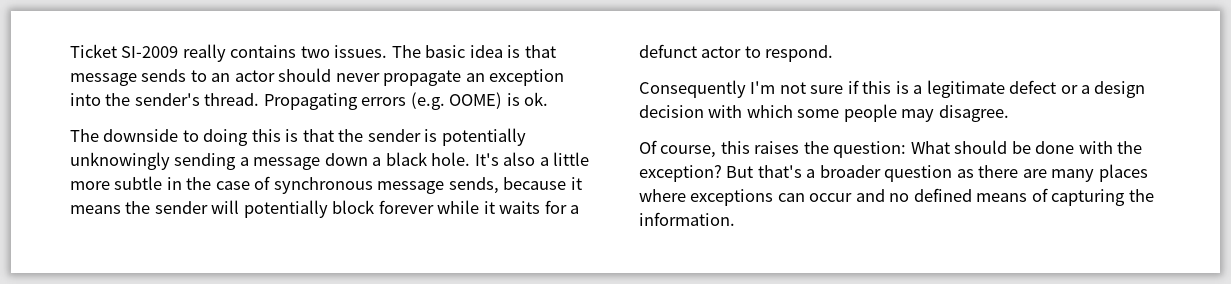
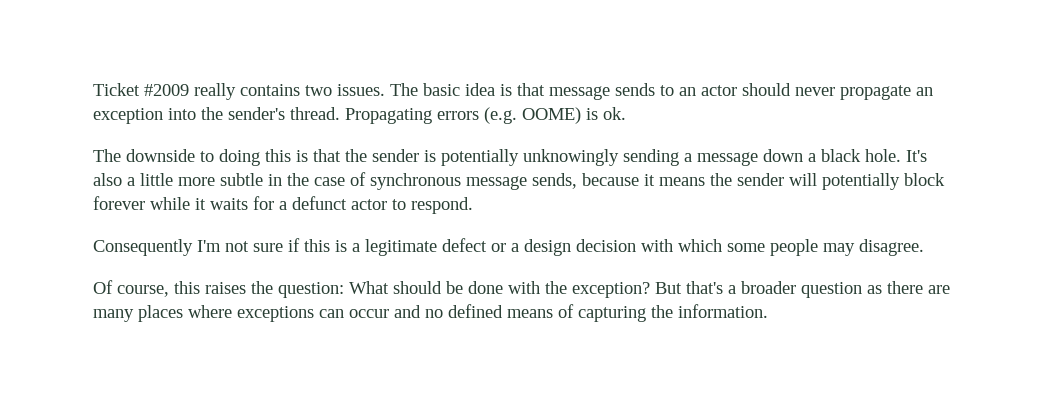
[121,46,179,58] SI-2009 -> [144,84,189,96] #2009

